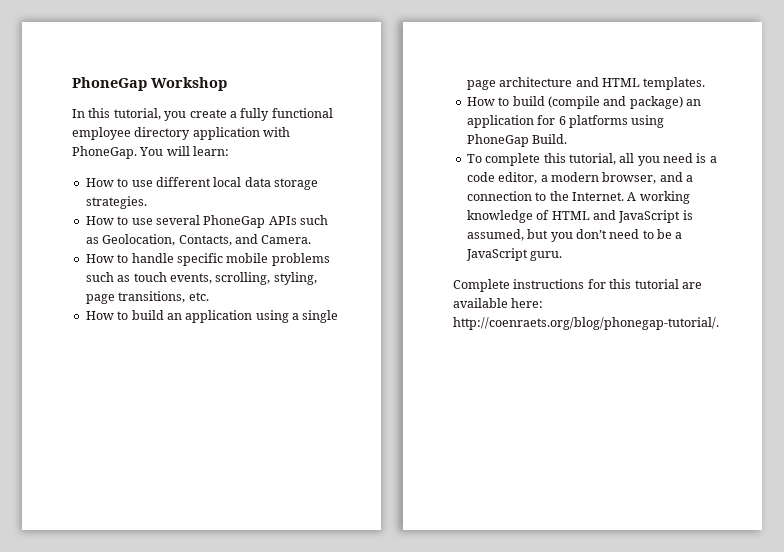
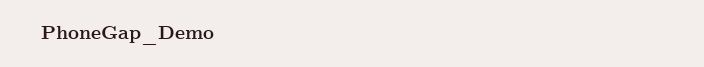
[72,77,227,91] [72,108,333,121] [72,127,291,140] [72,146,230,159] [85,177,318,190] [85,196,147,209] [85,215,328,228] [85,234,312,246] [85,253,330,266] [85,272,317,285] [85,291,209,304] [85,310,339,323] [466,77,706,90] [466,96,701,109] [466,115,665,128] [466,134,568,147] [466,153,717,166] [466,172,693,184] [466,191,690,204] [466,210,693,223] [466,229,683,242] [465,248,563,261] [453,279,702,292] [453,298,544,308] [453,317,719,330] PhoneGap Workshop // In this tutorial, you create a fully functional employee directory application with PhoneGap. You will learn: // How to use different local data storage strategies. // How to use several PhoneGap APIs such as Geolocation, Contacts, and Camera. // How to handle specific mobile problems such as touch events, scrolling, styling, page transitions, etc. // How to build an application using a single page architecture and HTML templates. // How to build (compile and package) an application for 6 platforms using PhoneGap Build. // To complete this tutorial, all you need is a code editor, a modern browser, and a connection to the Internet. A working knowledge of HTML and JavaScript is assumed, but you don’t need to be a JavaScript guru. // Complete instructions for this tutorial are available here: http://coenraets.org/blog/phonegap-tutorial/. -> [41,26,214,45] PhoneGap_Demo

